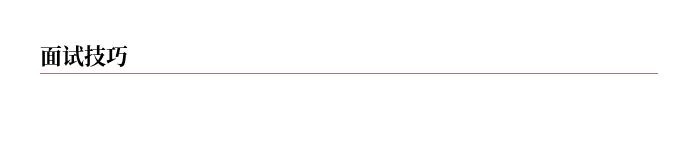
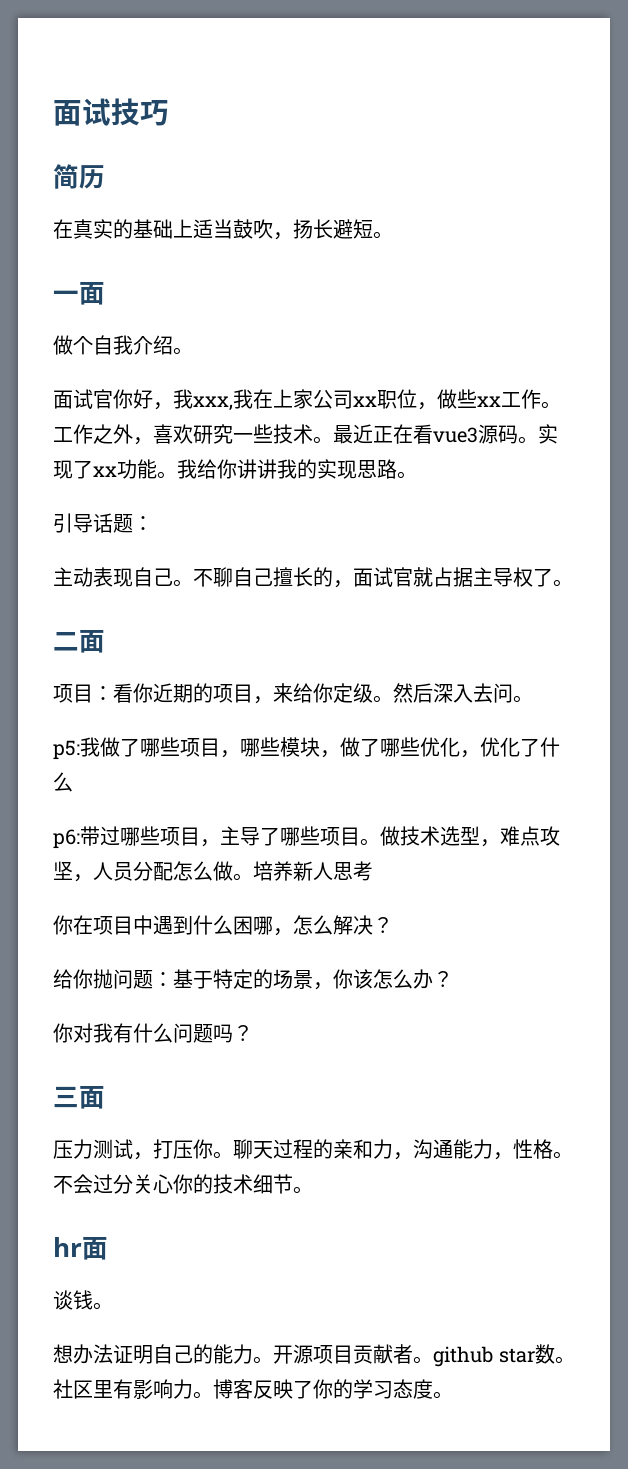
(128, 56) none -> [53,164,105,189] [53,219,393,240] [53,282,105,305] [53,335,193,355] [53,389,561,411] [53,424,558,445] [53,459,417,479] [53,513,153,533] [53,567,573,588] [53,630,105,653] [53,683,533,704] [53,737,560,760] [53,772,73,792] [53,826,560,849] [53,861,373,882] [53,915,393,936] [53,969,453,990] [53,1023,253,1043] [53,1086,105,1109] [53,1139,573,1160] [53,1174,313,1194] [53,1237,108,1260] [53,1290,113,1310] [53,1344,575,1367] [53,1379,453,1399] // 简历 // 在真实的基础上适当鼓吹，扬长避短。 // 一面 // 做个自我介绍。 // 面试官你好，我xxx,我在上家公司xx职位，做些xx工作。工作之外，喜欢研究一些技术。最近正在看vue3源码。实现了xx功能。我给你讲讲我的实现思路。 // 引导话题： // 主动表现自己。不聊自己擅长的，面试官就占据主导权了。 // 二面 // 项目：看你近期的项目，来给你定级。然后深入去问。 // p5:我做了哪些项目，哪些模块，做了哪些优化，优化了什么 // p6:带过哪些项目，主导了哪些项目。做技术选型，难点攻坚，人员分配怎么做。培养新人思考 // 你在项目中遇到什么困哪，怎么解决？ // 给你抛问题：基于特定的场景，你该怎么办？ // 你对我有什么问题吗？ // 三面 // 压力测试，打压你。聊天过程的亲和力，沟通能力，性格。不会过分关心你的技术细节。 // hr面 // 谈钱。 // 想办法证明自己的能力。开源项目贡献者。github star数。社区里有影响力。博客反映了你的学习态度。

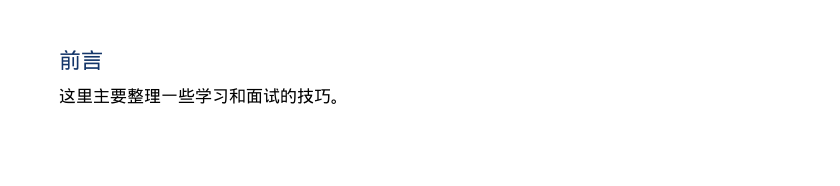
[53,98,169,126] [53,164,105,189] [53,219,393,240] [53,282,105,305] [53,335,193,355] [53,389,561,411] [53,424,558,445] [53,459,417,479] [53,513,153,533] [53,567,573,588] [53,630,105,653] [53,683,533,704] [53,737,560,760] [53,772,73,792] [53,826,560,849] [53,861,373,882] [53,915,393,936] [53,969,453,990] [53,1023,253,1043] [53,1086,105,1109] [53,1139,573,1160] [53,1174,313,1194] [53,1237,108,1260] [53,1290,113,1310] [53,1344,575,1367] [53,1379,433,1399] 面试技巧 // 简历 // 在真实的基础上适当鼓吹，扬长避短。 // 一面 // 做个自我介绍。 // 面试官你好，我xxx,我在上家公司xx职位，做些xx工作。工作之外，喜欢研究一些技术。最近正在看vue3源码。实现了xx功能。我给你讲讲我的实现思路。 // 引导话题： // 主动表现自己。不聊自己擅长的，面试官就占据主导权了。 // 二面 // 项目：看你近期的项目，来给你定级。然后深入去问。 // p5:我做了哪些项目，哪些模块，做了哪些优化，优化了什么 // p6:带过哪些项目，主导了哪些项目。做技术选型，难点攻坚，人员分配怎么做。培养新人思考 // 你在项目中遇到什么困哪，怎么解决？ // 给你抛问题：基于特定的场景，你该怎么办？ // 你对我有什么问题吗？ // 三面 // 压力测试，打压你。聊天过程的亲和力，沟通能力，性格。不会过分关心你的技术细节。 // hr面 // 谈钱。 // 想办法证明自己的能力。开源项目贡献者。github star数。社区里有影响力。博客反映了你的学习态度 -> [59,49,103,70] [59,88,331,104] 前言 // 这里主要整理一些学习和面试的技巧

